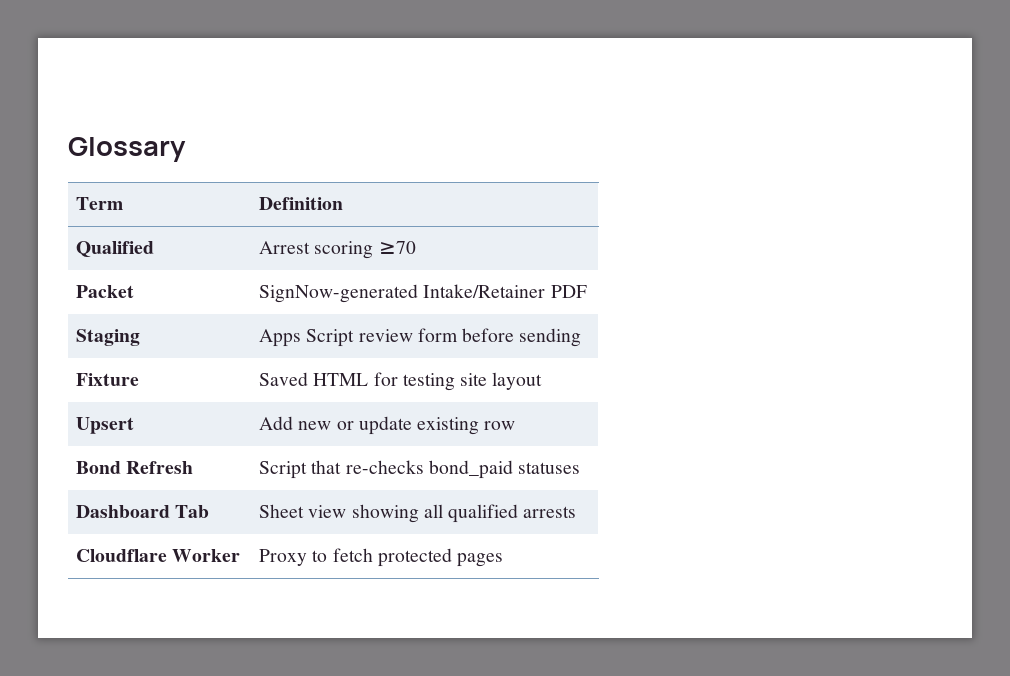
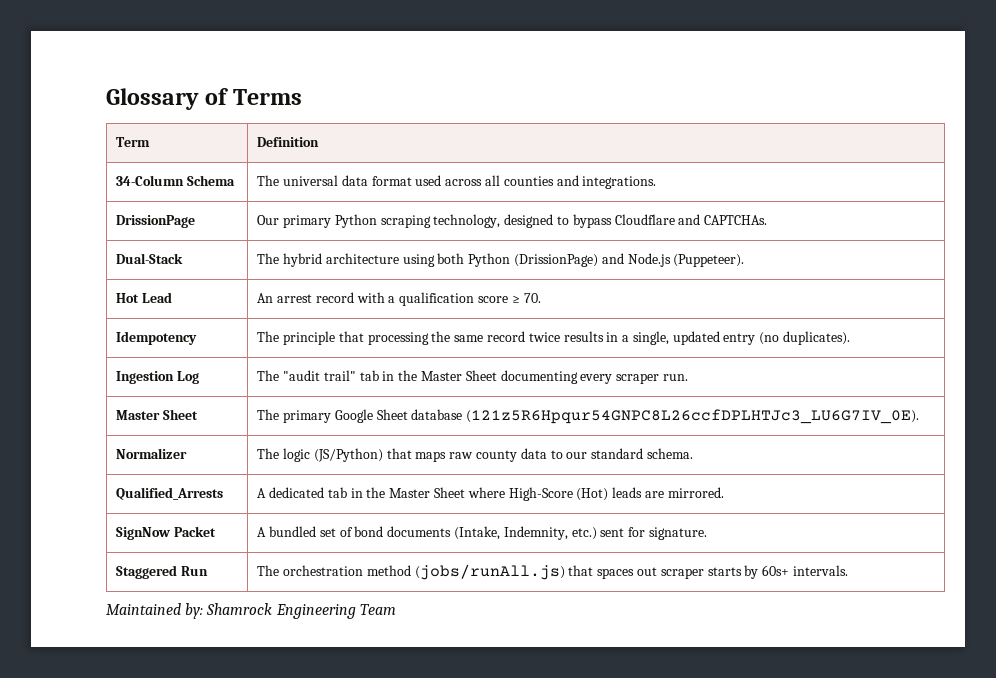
(186, 149) none -> [205,88,302,105] of Terms
[76,241,155,257] [259,241,416,259] [76,285,135,298] [259,284,587,303] [76,329,141,346] [259,328,582,347] [76,373,140,386] [259,372,543,391] [76,417,135,434] [259,416,516,435] [76,461,194,474] [259,460,581,479] [76,505,210,518] [259,504,577,523] [76,549,241,562] [259,548,504,567] Qualified | Arrest scoring ≥70 // Packet | SignNow-generated Intake/Retainer PDF // Staging | Apps Script review form before sending // Fixture | Saved HTML for testing site layout // Upsert | Add new or update existing row // Bond Refresh | Script that re-checks bond_paid statuses // Dashboard Tab | Sheet view showing all qualified arrests // Cloudflare Worker | Proxy to fetch protected pages -> [116,175,236,186] [257,175,657,189] [116,215,196,228] [257,214,768,228] [116,253,184,264] [257,253,745,267] [116,292,173,303] [257,292,541,306] [116,331,198,345] [257,331,851,345] [116,371,200,384] [257,370,688,384] [116,409,199,420] [257,409,920,424] [116,448,188,459] [257,448,693,462] [116,487,224,500] [257,487,724,501] [116,526,217,540] [257,526,707,540] [116,565,209,579] [257,564,848,580] [106,603,396,619] 34-Column Schema | The universal data format used across all counties and integrations. // DrissionPage | Our primary Python scraping technology, designed to bypass Cloudflare and CAPTCHAs. // Dual-Stack | The hybrid architecture using both Python (DrissionPage) and Node.js (Puppeteer). // Hot Lead | An arrest record with a qualification score ≥ 70. // Idempotency | The principle that processing the same record twice results in a single, updated entry (no duplicates). // Ingestion Log | The "audit trail" tab in the Master Sheet documenting every scraper run. // Master Sheet | The primary Google Sheet database (121z5R6Hpqur54GNPC8L26ccfDPLHTJc3_LU6G7IV_0E). // Normalizer | The logic (JS/Python) that maps raw county data to our standard schema. // Qualified_Arrests | A dedicated tab in the Master Sheet where High-Score (Hot) leads are mirrored. // SignNow Packet | A bundled set of bond documents (Intake, Indemnity, etc.) sent for signature. // Staggered Run | The orchestration method (jobs/runAll.js) that spaces out scraper starts by 60s+ intervals. // Maintained by: Shamrock Engineering Team

